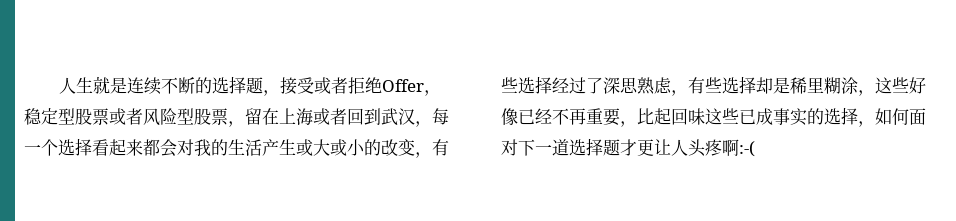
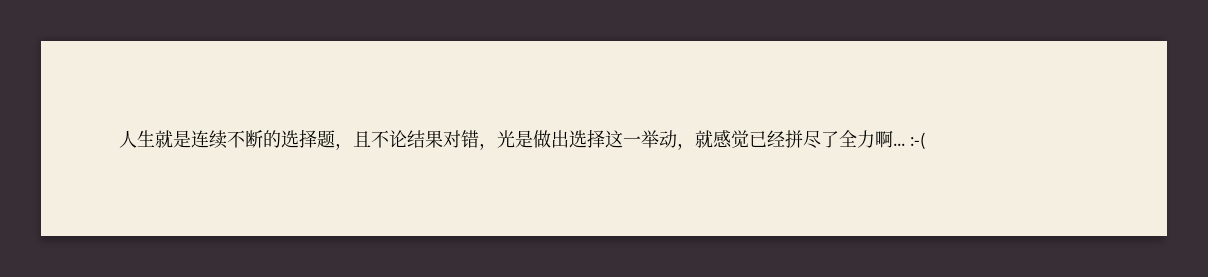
[279,77,441,96] [24,108,449,127] [24,138,449,158] [501,76,926,96] [501,107,926,127] [501,138,739,157] 接受或者拒绝Offer，稳定型股票或者风险型股票，留在上海或者回到武汉，每一个选择看起来都会对我的生活产生或大或小的改变，有些选择经过了深思熟虑，有些选择却是稀里糊涂，这些好像已经不再重要，比起回味这些已成事实的选择，如何面对下一道选择题才更让人头疼啊 -> [353,129,905,150] 且不论结果对错，光是做出选择这一举动，就感觉已经拼尽了全力啊...

